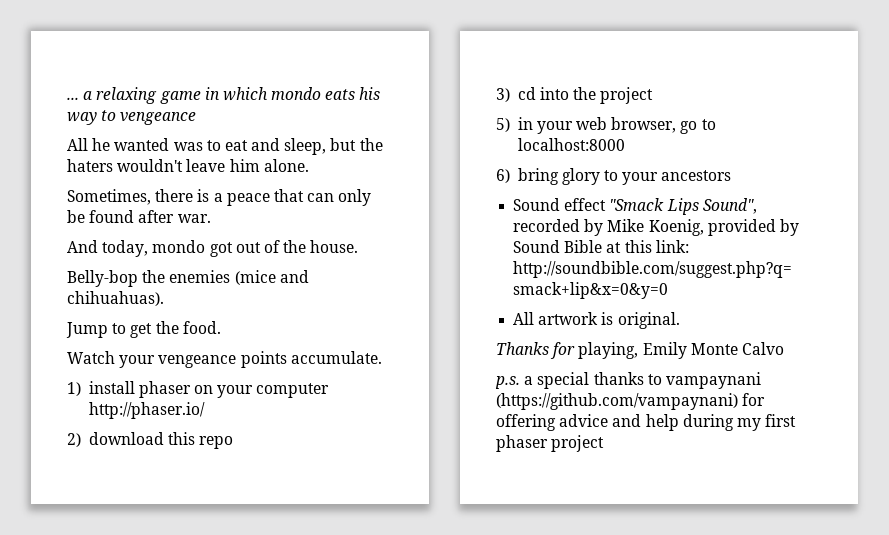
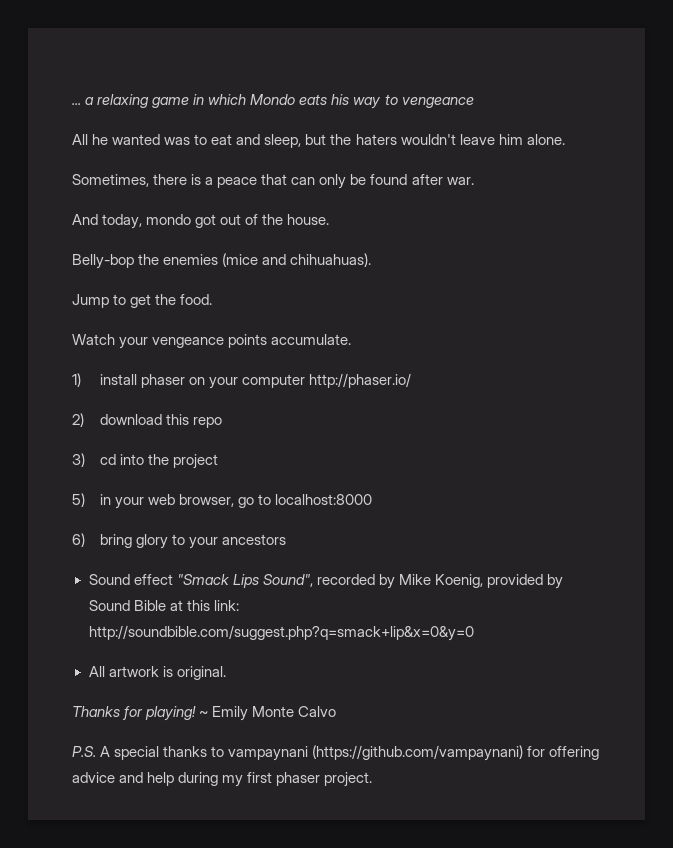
[271,87,322,100] mondo -> [250,94,296,105] Mondo
[578,342,639,359] playing, -> [145,706,209,721] playing! ~
[495,376,534,389] p.s. a -> [72,746,111,757] P.S. A
[551,435,605,452] project -> [324,772,373,787] project.

